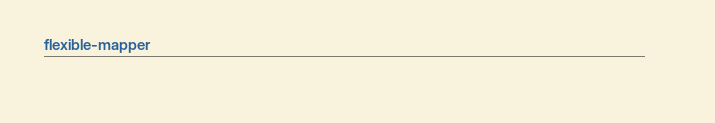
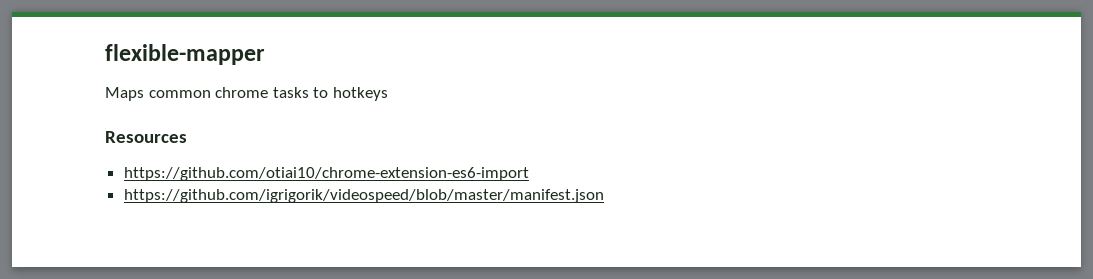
(151, 46) none -> [105,87,388,101] [105,131,187,143] [123,167,529,181] [123,189,604,203] // Maps common chrome tasks to hotkeys // Resources // https://github.com/otiai10/chrome-extension-es6-import // https://github.com/igrigorik/videospeed/blob/master/manifest.json

